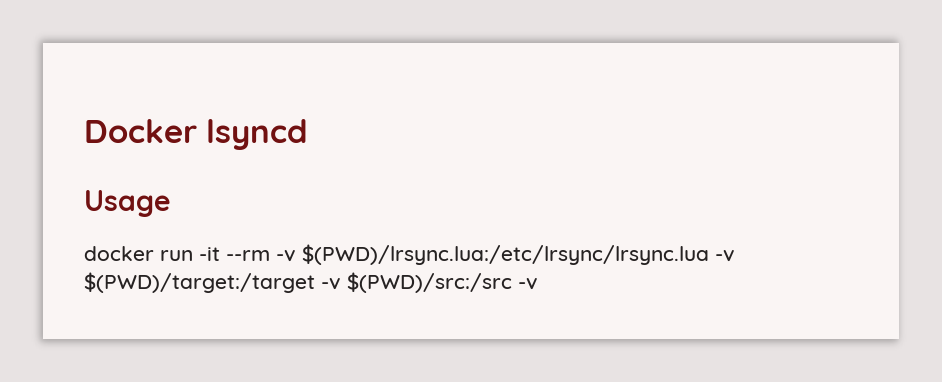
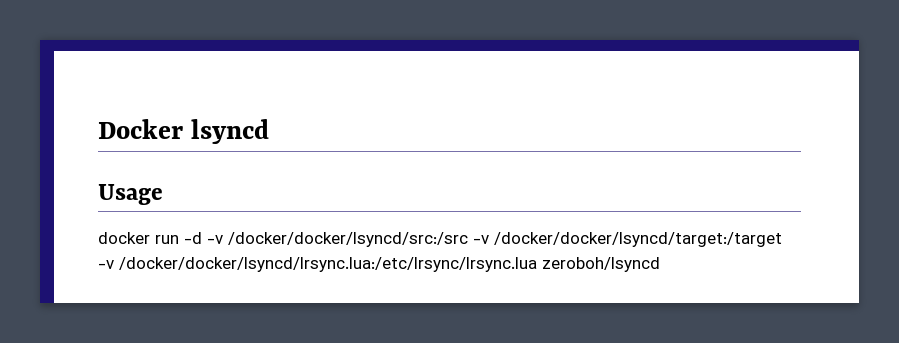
[199,244,735,265] [84,272,538,293] -it --rm -v $(PWD)/lrsync.lua:/etc/lrsync/lrsync.lua -v $(PWD)/target:/target -v $(PWD)/src:/src -v -> [184,232,782,247] [98,257,660,272] -d -v /docker/docker/lsyncd/src:/src -v /docker/docker/lsyncd/target:/target -v /docker/docker/lsyncd/lrsync.lua:/etc/lrsync/lrsync.lua zeroboh/lsyncd

